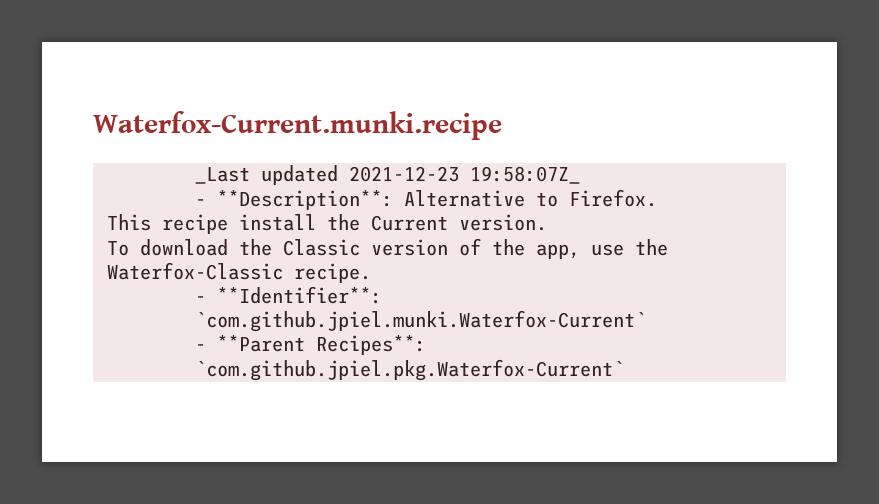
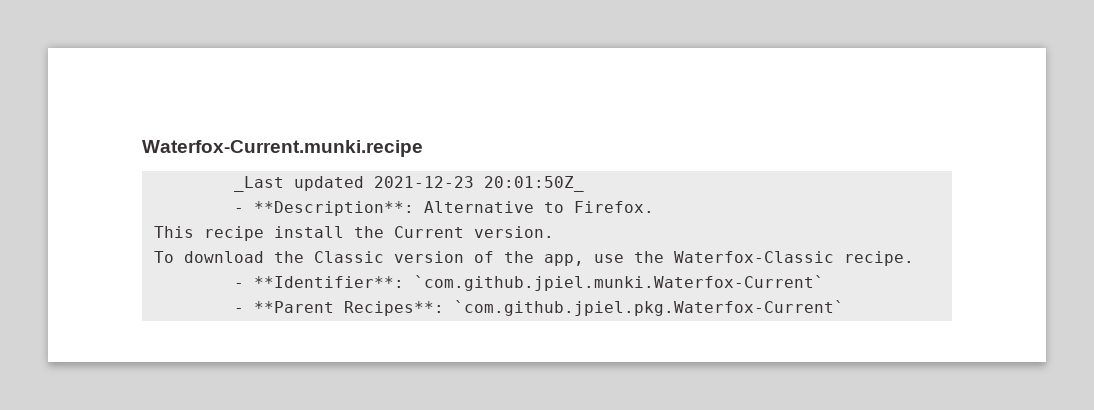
[469,166,580,184] 19:58:07Z_ -> [484,176,584,192] 20:01:50Z_

